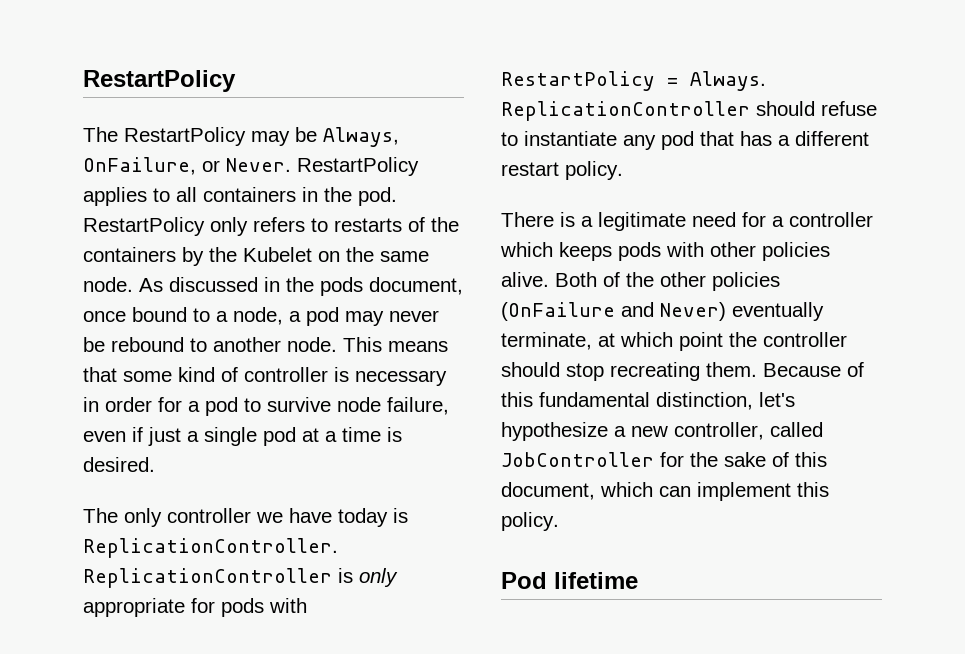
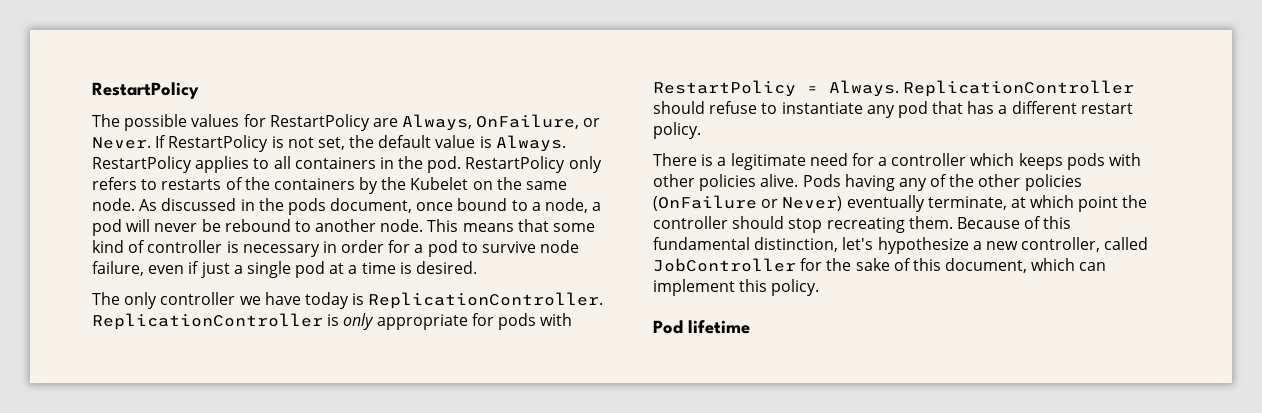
[124,127,399,147] [83,157,291,175] RestartPolicy may be Always, OnFailure, or Never. -> [124,114,601,131] [92,135,566,152] possible values for RestartPolicy are Always, OnFailure, or Never. If RestartPolicy is not set, the default value is Always.
[345,311,384,326] may -> [126,219,151,232] will
[555,272,597,287] Both -> [802,174,927,191] Pods having any
[621,302,654,317] and -> [761,199,779,208] or

